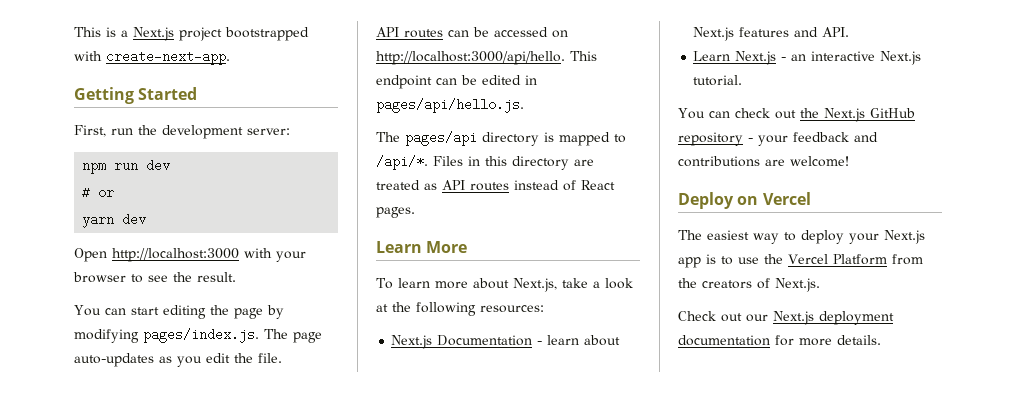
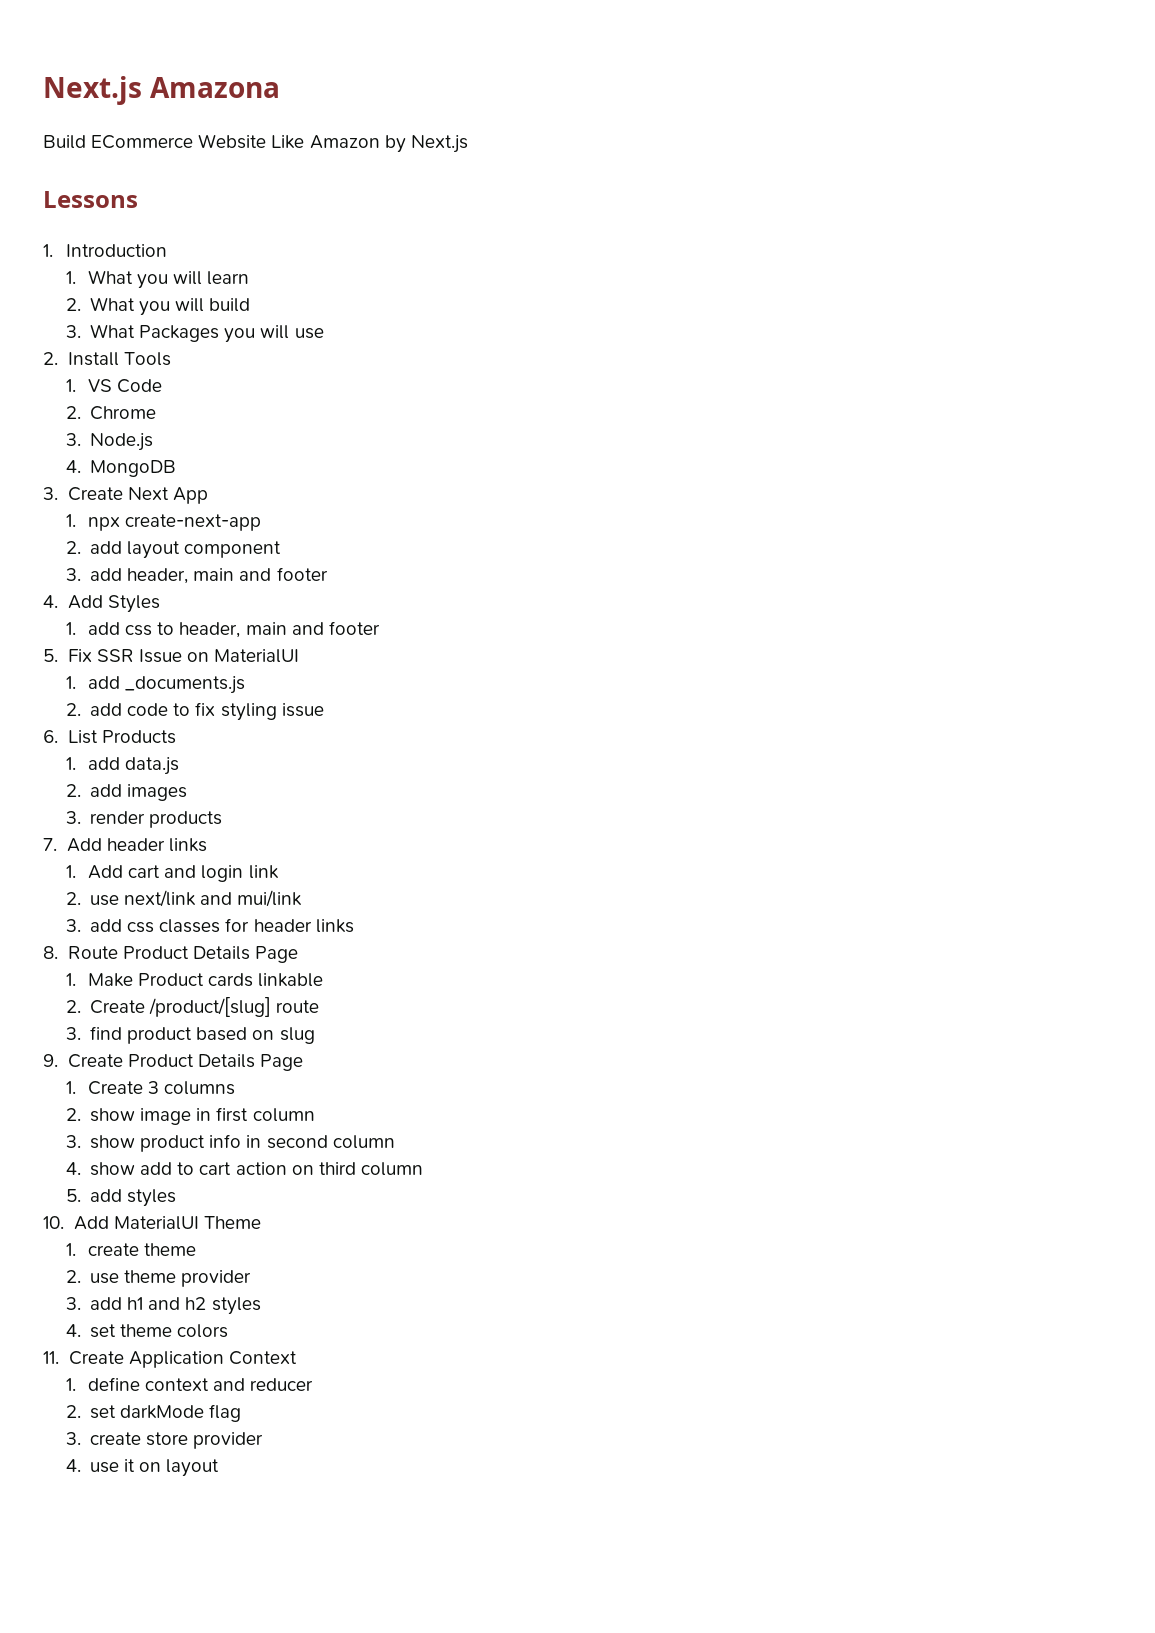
[74,27,309,41] [74,50,230,65] [74,87,198,104] [74,125,290,139] [82,159,171,174] [82,186,115,199] [82,213,147,228] [74,248,306,262] [73,272,236,283] [74,305,284,319] [74,328,322,343] [74,353,282,367] [376,27,568,38] [376,51,597,65] [376,75,537,89] [376,98,524,113] [376,131,626,146] [376,155,594,170] [376,180,615,191] [376,207,415,218] [376,241,468,253] [376,278,633,292] [376,302,544,316] [391,335,621,349] [693,27,850,41] [693,51,922,65] [693,75,743,86] [678,108,915,122] [678,132,878,146] [678,156,849,167] [678,192,811,209] [678,230,925,244] [678,254,923,268] [678,278,820,292] [678,311,894,325] [678,335,881,346] This is a Next.js project bootstrapped with create-next-app. // Getting Started // First, run the development server: // npm run dev // # or // yarn dev // Open http://localhost:3000 with your browser to see the result. // You can start editing the page by modifying pages/index.js. The page auto-updates as you edit the file. // API routes can be accessed on http://localhost:3000/api/hello. This endpoint can be edited in pages/api/hello.js. // The pages/api directory is mapped to /api/*. Files in this directory are treated as API routes instead of React pages. // Learn More // To learn more about Next.js, take a look at the following resources: // Next.js Documentation - learn about Next.js features and API. // Learn Next.js - an interactive Next.js tutorial. // You can check out the Next.js GitHub repository - your feedback and contributions are welcome! // Deploy on Vercel // The easiest way to deploy your Next.js app is to use the Vercel Platform from the creators of Next.js. // Check out our Next.js deployment documentation for more details. -> [43,76,280,105] [43,134,468,153] [43,191,138,208] [43,244,167,257] [65,270,250,289] [65,297,251,316] [65,324,324,343] [43,352,171,366] [65,379,163,393] [65,406,157,420] [65,433,154,451] [65,460,177,477] [43,487,208,504] [65,514,262,531] [65,541,282,559] [65,567,328,584] [43,595,160,613] [65,621,380,638] [43,649,300,663] [65,676,246,694] [65,702,324,721] [43,730,176,744] [65,757,180,775] [65,784,188,801] [65,811,223,828] [43,838,207,852] [65,865,279,882] [65,890,303,907] [65,918,354,933] [43,946,298,963] [65,973,324,987] [65,997,320,1017] [65,1026,315,1044] [43,1054,303,1071] [65,1081,236,1095] [65,1107,315,1125] [65,1134,395,1152] [65,1162,423,1176] [65,1189,177,1207] [43,1216,261,1230] [65,1243,197,1256] [65,1270,252,1287] [65,1297,261,1315] [65,1324,229,1338] [43,1351,297,1368] [65,1377,314,1391] [65,1404,242,1422] [65,1432,264,1449] [65,1459,220,1477] Next.js Amazona // Build ECommerce Website Like Amazon by Next.js // Lessons // 1. Introduction // 1. What you will learn // 2. What you will build // 3. What Packages you will use // 2. Install Tools // 1. VS Code // 2. Chrome // 3. Node.js // 4. MongoDB // 3. Create Next App // 1. npx create-next-app // 2. add layout component // 3. add header, main and footer // 4. Add Styles // 1. add css to header, main and footer // 5. Fix SSR Issue on MaterialUI // 1. add _documents.js // 2. add code to fix styling issue // 6. List Products // 1. add data.js // 2. add images // 3. render products // 7. Add header links // 1. Add cart and login link // 2. use next/link and mui/link // 3. add css classes for header links // 8. Route Product Details Page // 1. Make Product cards linkable // 2. Create /product/[slug] route // 3. find product based on slug // 9. Create Product Details Page // 1. Create 3 columns // 2. show image in first column // 3. show product info in second column // 4. show add to cart action on third column // 5. add styles // 10. Add MaterialUI Theme // 1. create theme // 2. use theme provider // 3. add h1 and h2 styles // 4. set theme colors // 11. Create Application Context // 1. define context and reducer // 2. set darkMode flag // 3. create store provider // 4. use it on layout

